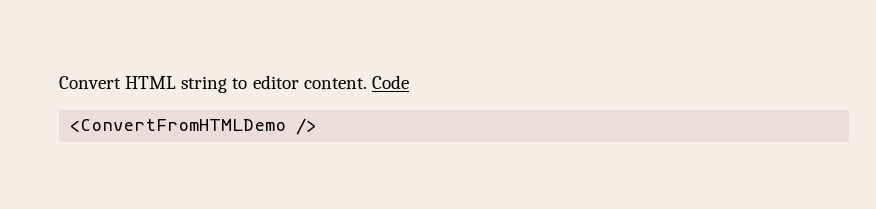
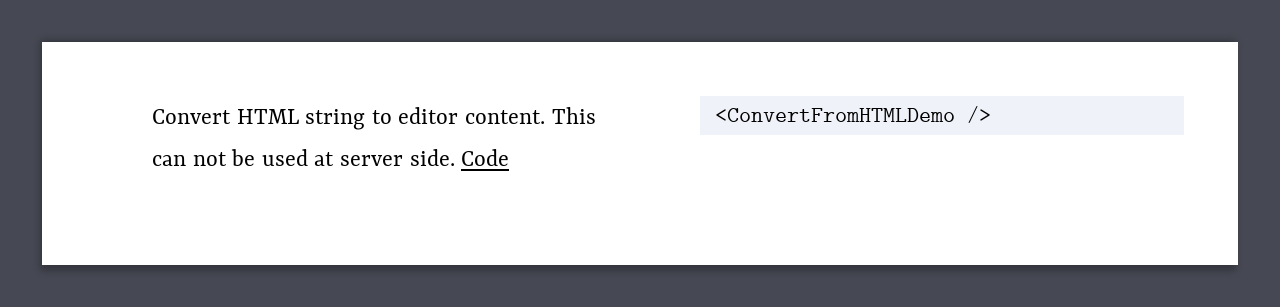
(367, 83) none -> [551,107,596,124] [152,149,455,166] This can not be used at server side.

